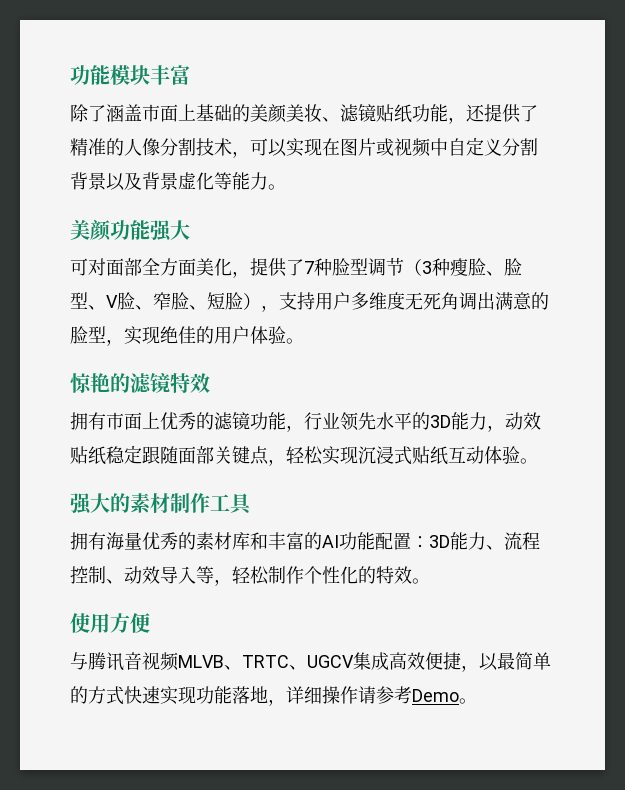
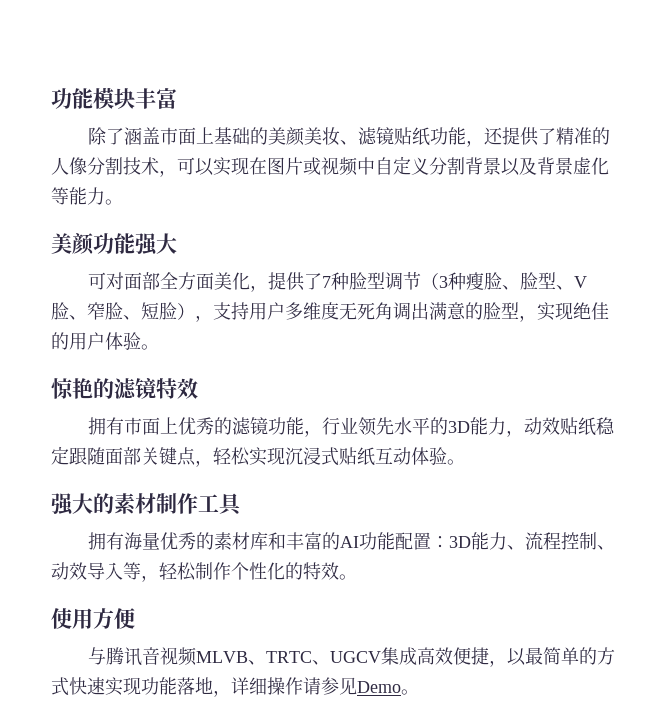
[394,686,412,704] 考 -> [339,677,357,695] 见

